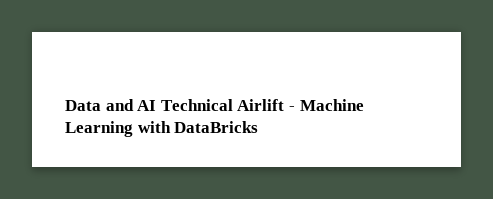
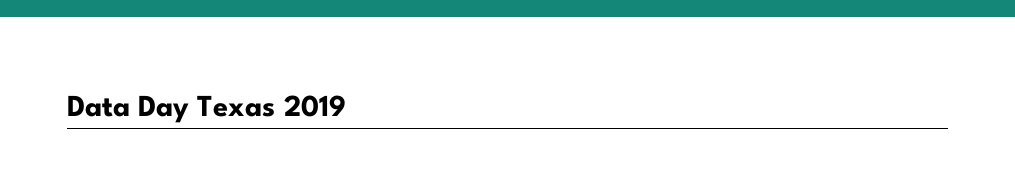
[105,99,364,111] [65,121,259,137] and AI Technical Airlift - Machine Learning with DataBricks -> [138,95,346,123] Day Texas 2019

